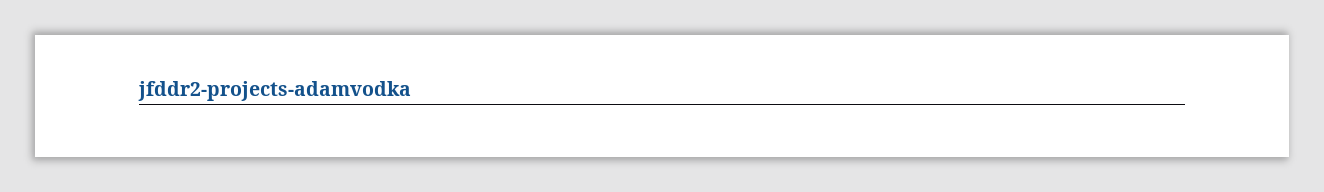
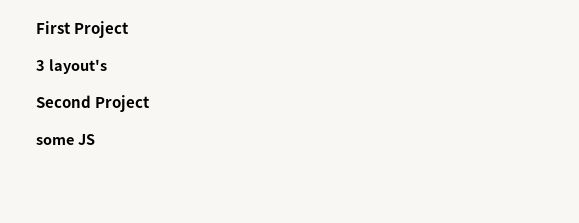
[138,81,411,101] jfddr2-projects-adamvodka -> [36,21,130,38] [36,59,107,74] [36,95,151,112] [36,134,95,145] First Project // 3 layout's // Second Project // some JS

